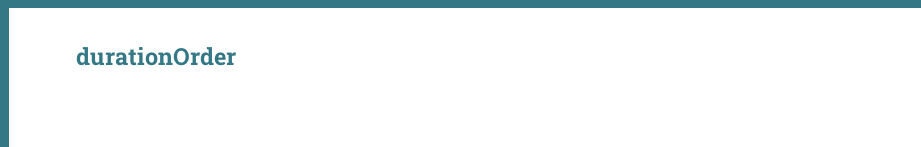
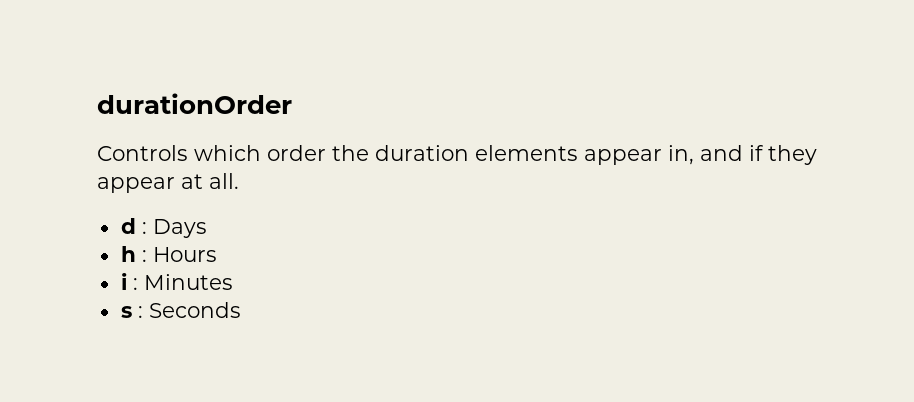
(236, 56) none -> [97,145,817,165] [97,173,239,193] [120,218,207,238] [120,246,217,262] [120,273,233,290] [120,302,241,318] // Controls which order the duration elements appear in, and if they appear at all. // d : Days // h : Hours // i : Minutes // s : Seconds

